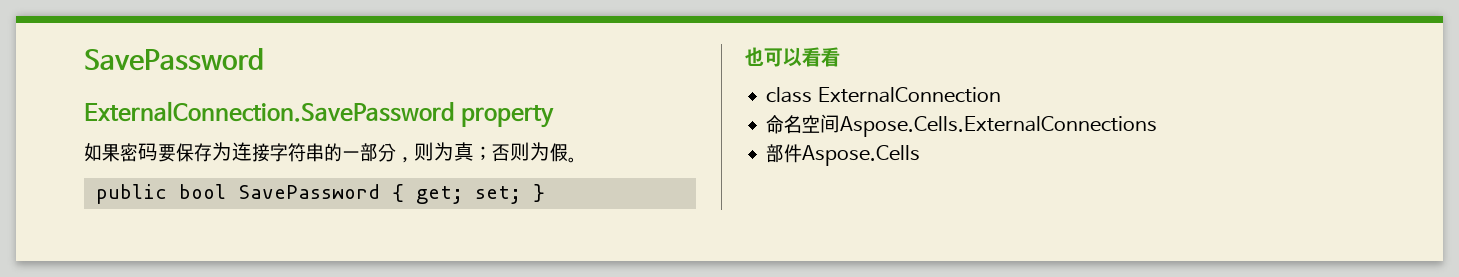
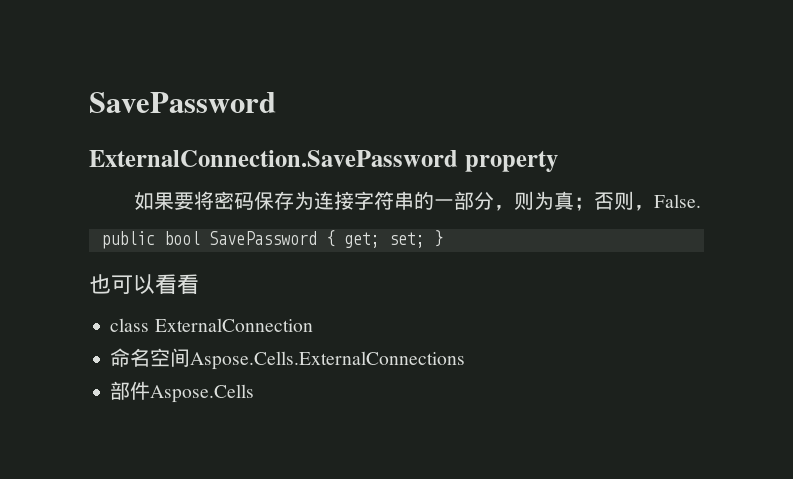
[120,143,176,162] 密码要 -> [174,191,255,210] 要将密码
[530,142,577,163] 为假。 -> [634,194,702,211] ，False.

